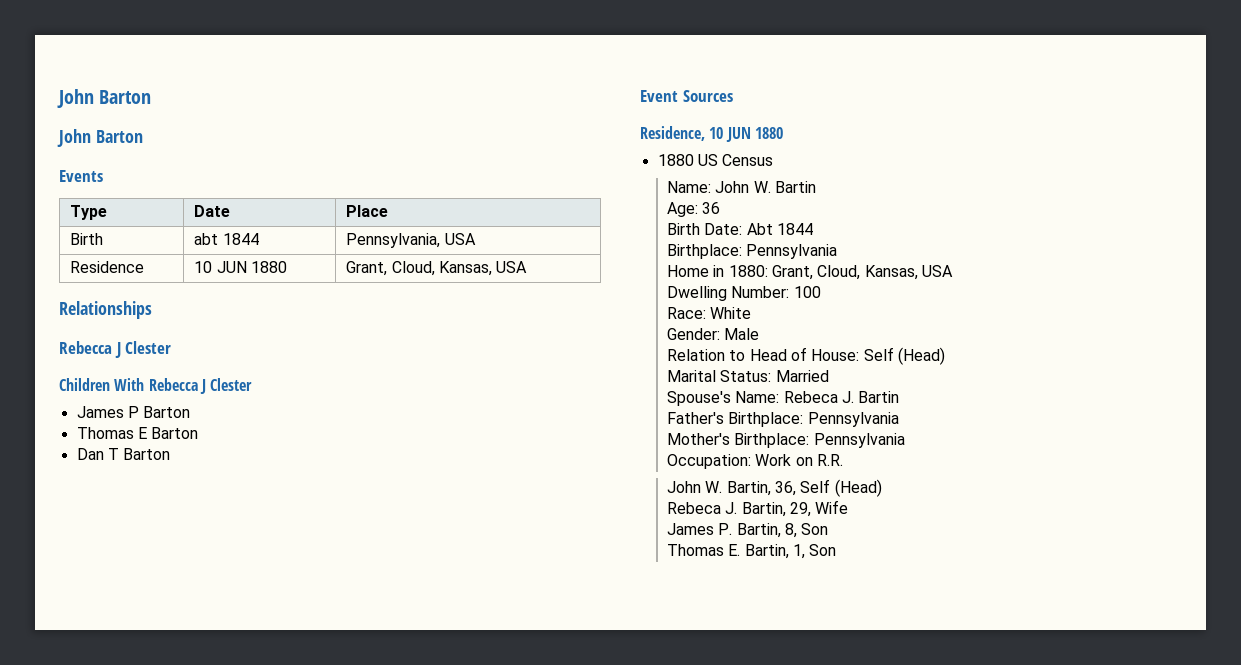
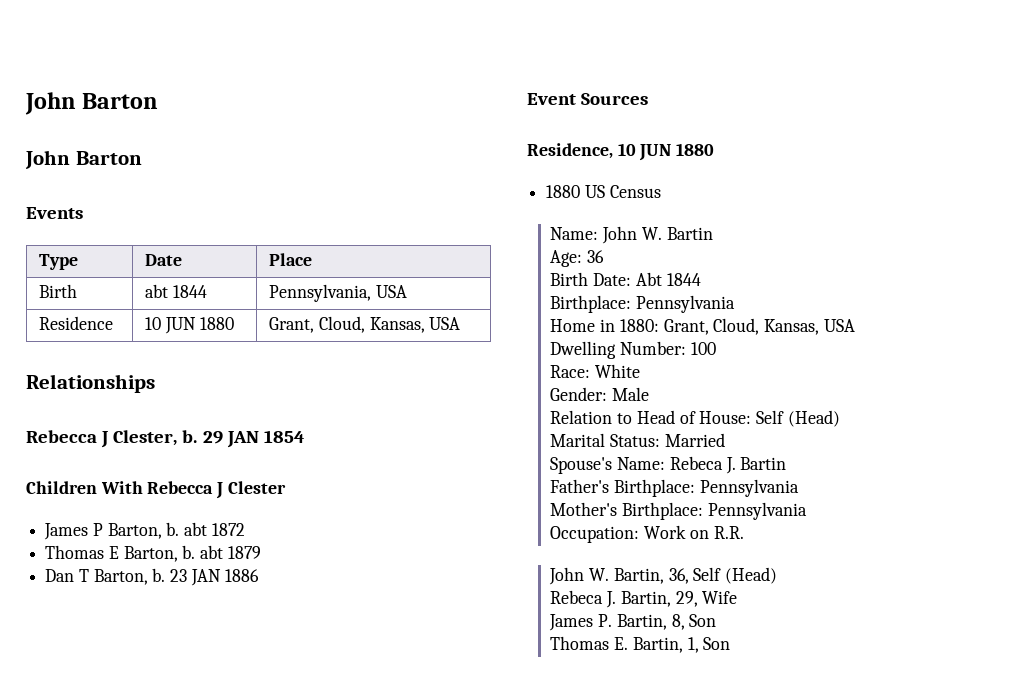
[125,341,172,354] Clester -> [113,430,305,448] Clester, b. 29 JAN 1854
[143,406,191,418] [76,427,199,439] [76,448,171,460] Barton // Thomas E Barton // Dan T Barton -> [107,522,245,539] [45,545,261,562] [45,568,259,586] Barton, b. abt 1872 // Thomas E Barton, b. abt 1879 // Dan T Barton, b. 23 JAN 1886

